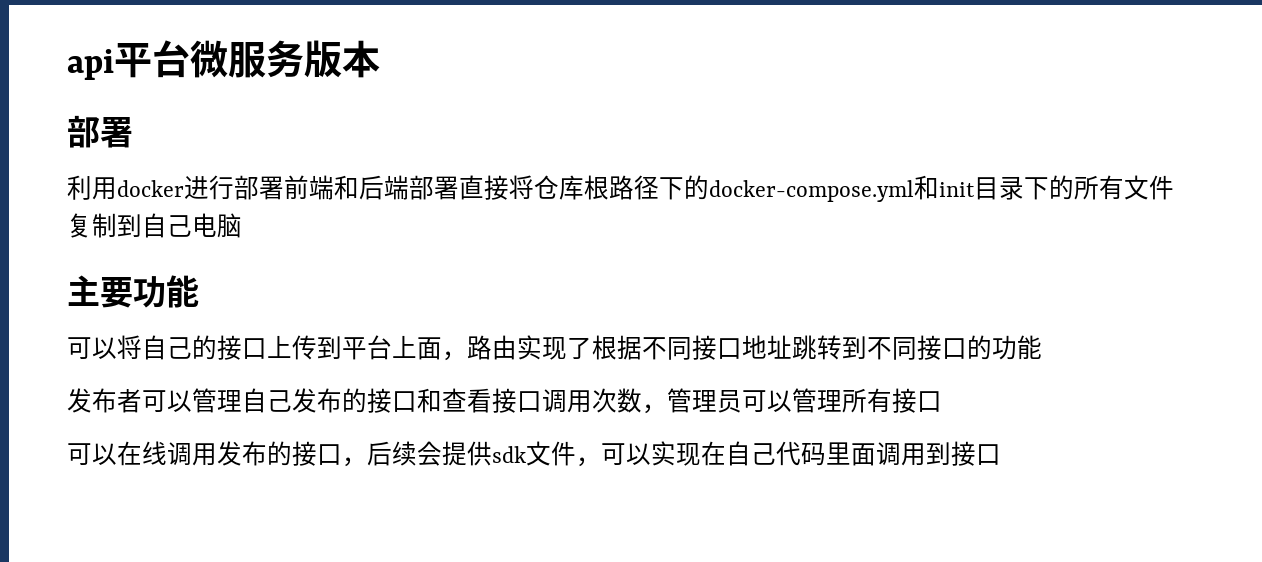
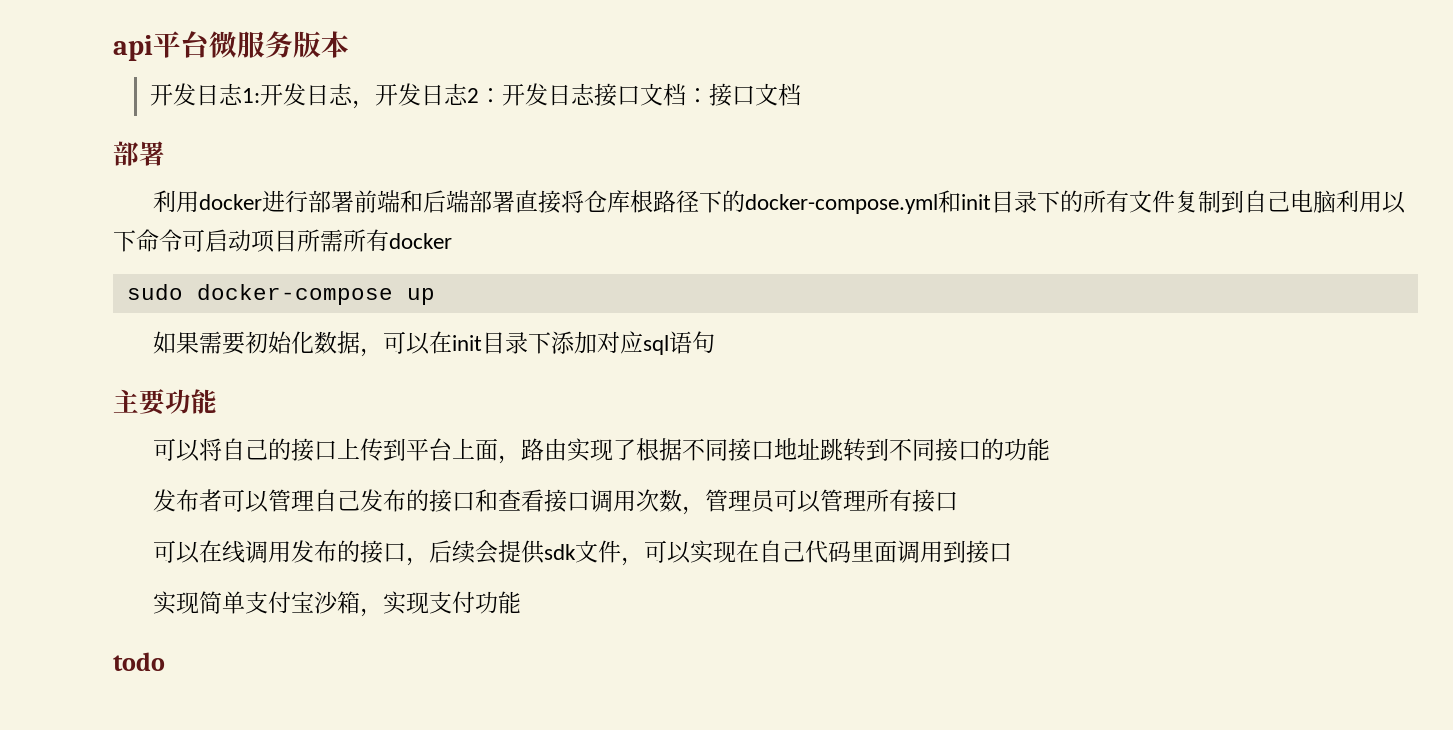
(380, 59) none -> [150,83,802,109] // 开发日志1:开发日志，开发日志2：开发日志接口文档：接口文档
(242, 225) none -> [1336,190,1407,214] [113,229,452,253] [126,284,435,305] [153,331,716,357] 利用以下命令可启动项目所需所有docker // sudo docker-compose up // 如果需要初始化数据，可以在init目录下添加对应sql语句
(1001, 454) none -> [153,591,522,617] [113,652,165,671] // 实现简单支付宝沙箱，实现支付功能 // todo

